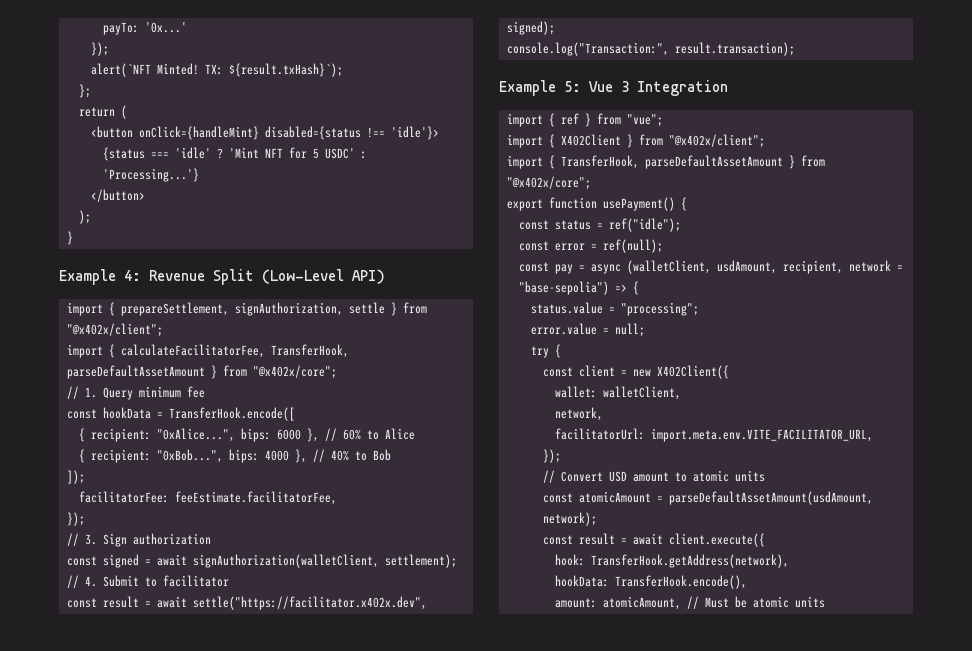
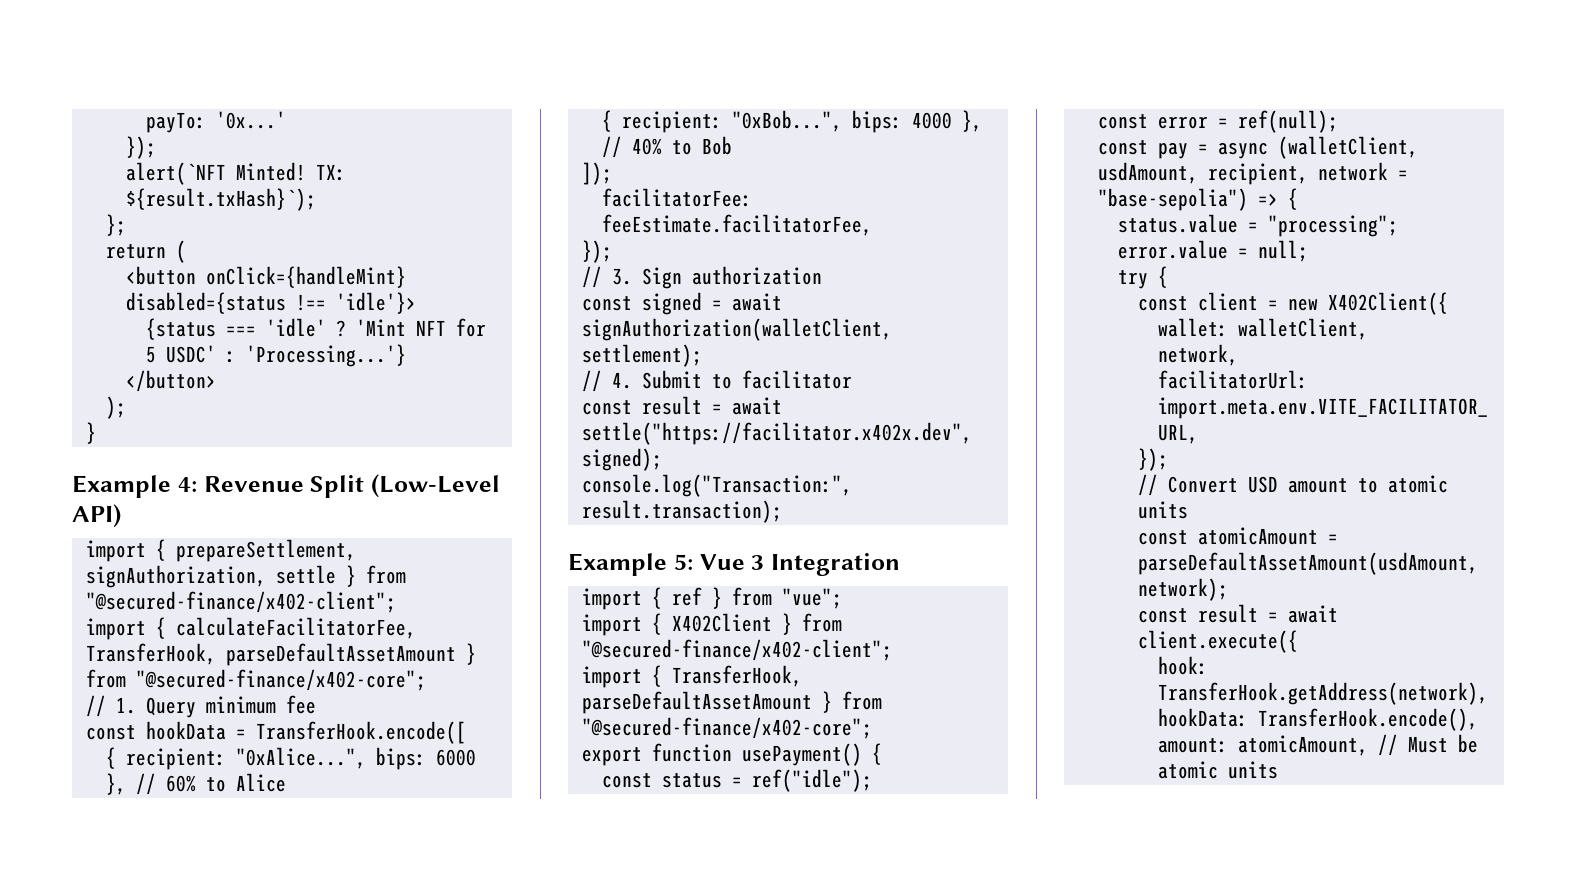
[66,323,163,337] "@x402x/client"; -> [85,591,396,613] "@secured-finance/x402-client";
[252,365,337,379] "@x402x/core"; -> [135,669,426,691] "@secured-finance/x402-core";
[668,134,765,148] "@x402x/client"; -> [581,639,892,661] "@secured-finance/x402-client";
[506,176,591,190] "@x402x/core"; -> [581,717,872,739] "@secured-finance/x402-core";

